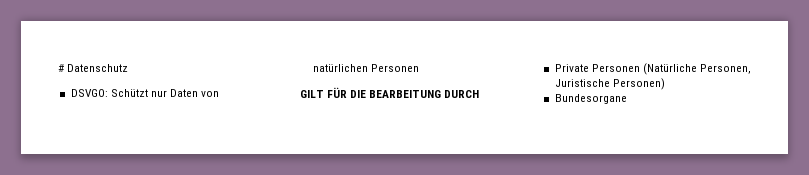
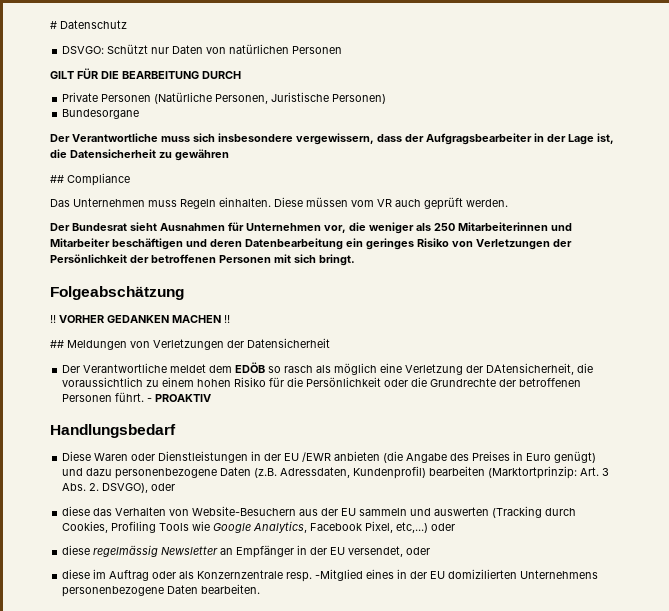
(627, 99) none -> [50,133,614,145] [50,149,229,161] [50,173,130,186] [50,197,508,210] [50,222,572,234] [50,238,572,250] [50,254,355,266] [50,286,184,300] [50,315,230,323] [50,338,330,350] [62,362,594,375] [62,377,582,387] [62,392,212,402] [50,424,176,438] [62,451,597,463] [62,466,610,479] [62,483,176,493] [62,506,577,518] [62,521,456,533] [62,545,431,558] [62,569,599,582] [62,584,261,597] // Der Verantwortliche muss sich insbesondere vergewissern, dass der Aufgragsbearbeiter in der Lage ist, die Datensicherheit zu gewähren // ## Compliance // Das Unternehmen muss Regeln einhalten. Diese müssen vom VR auch geprüft werden. // Der Bundesrat sieht Ausnahmen für Unternehmen vor, die weniger als 250 Mitarbeiterinnen und Mitarbeiter beschäftigen und deren Datenbearbeitung ein geringes Risiko von Verletzungen der Persönlichkeit der betroffenen Personen mit sich bringt. // Folgeabschätzung // !! VORHER GEDANKEN MACHEN !! // ## Meldungen von Verletzungen der Datensicherheit // Der Verantwortliche meldet dem EDÖB so rasch als möglich eine Verletzung der DAtensicherheit, die voraussichtlich zu einem hohen Risiko für die Persönlichkeit oder die Grundrechte der betroffenen Personen führt. - PROAKTIV // Handlungsbedarf // Diese Waren oder Dienstleistungen in der EU /EWR anbieten (die Angabe des Preises in Euro genügt) und dazu personenbezogene Daten (z.B. Adressdaten, Kundenprofil) bearbeiten (Marktortprinzip: Art. 3 Abs. 2. DSVGO), oder // diese das Verhalten von Website-Besuchern aus der EU sammeln und auswerten (Tracking durch Cookies, Profiling Tools wie Google Analytics, Facebook Pixel, etc,...) oder // diese regelmässig Newsletter an Empfänger in der EU versendet, oder // diese im Auftrag oder als Konzernzentrale resp. -Mitglied eines in der EU domizilierten Unternehmens personenbezogene Daten bearbeiten.

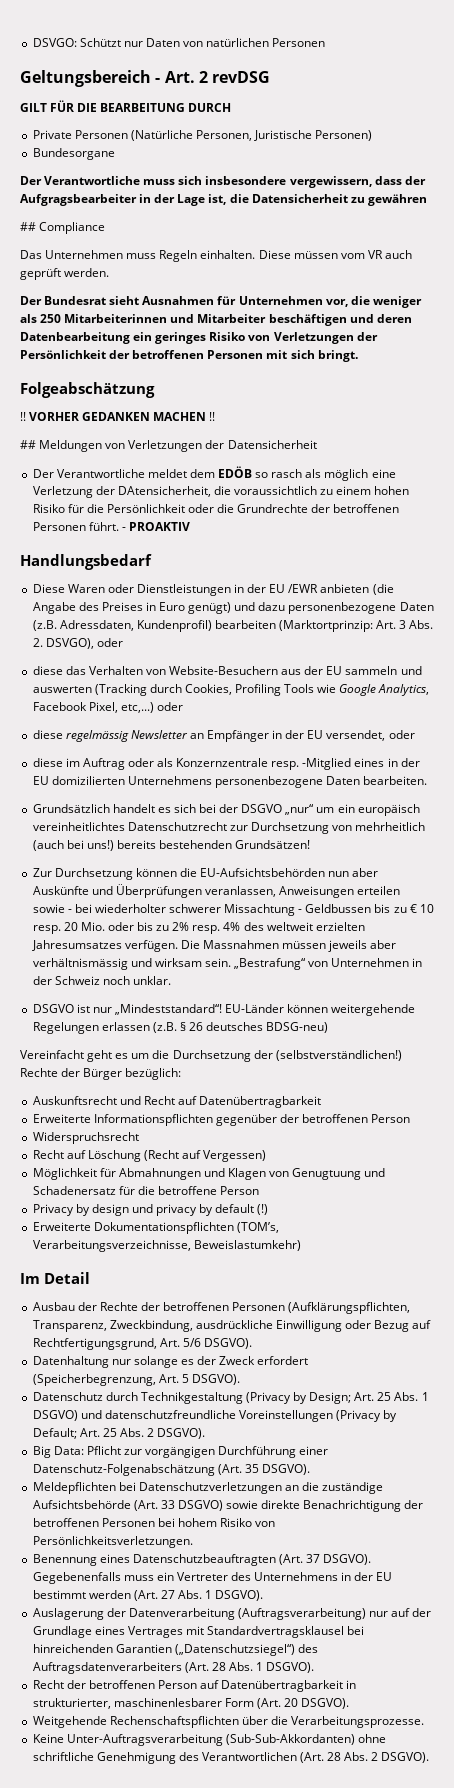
[50,20,127,29] # Datenschutz // -> (32, 42) none
(343, 50) none -> [20,70,271,87] // Geltungsbereich - Art. 2 revDSG
(261, 589) none -> [32,804,420,816] [32,822,426,834] [32,840,311,851] [32,868,379,880] [32,884,401,898] [32,904,434,916] [32,922,365,934] [31,940,397,952] [32,958,423,970] [32,976,171,985] [32,1004,416,1016] [32,1022,329,1034] [20,1050,402,1062] [20,1068,182,1080] [32,1096,322,1108] [32,1114,411,1126] [32,1132,139,1144] [32,1150,267,1162] [32,1168,386,1180] [32,1186,260,1195] [32,1204,269,1216] [32,1222,279,1234] [32,1240,301,1252] [20,1272,90,1284] [32,1302,411,1314] [32,1320,432,1332] [32,1338,252,1350] [32,1356,309,1368] [32,1374,240,1386] [32,1392,429,1404] [32,1410,398,1422] [32,1428,206,1439] [32,1446,329,1458] [32,1464,310,1476] [32,1482,384,1494] [32,1500,424,1512] [32,1518,276,1527] [32,1536,193,1548] [32,1554,372,1566] [32,1572,393,1584] [32,1590,264,1601] [32,1608,432,1620] [32,1626,365,1638] [32,1644,318,1656] [32,1662,315,1674] [32,1680,357,1692] [32,1698,350,1709] [32,1716,425,1728] [32,1734,386,1746] [32,1752,430,1764] // Grundsätzlich handelt es sich bei der DSGVO „nur“ um ein europäisch vereinheitlichtes Datenschutzrecht zur Durchsetzung von mehrheitlich (auch bei uns!) bereits bestehenden Grundsätzen! // Zur Durchsetzung können die EU-Aufsichtsbehörden nun aber Auskünfte und Überprüfungen veranlassen, Anweisungen erteilen sowie - bei wiederholter schwerer Missachtung - Geldbussen bis zu € 10 resp. 20 Mio. oder bis zu 2% resp. 4% des weltweit erzielten Jahresumsatzes verfügen. Die Massnahmen müssen jeweils aber verhältnismässig und wirksam sein. „Bestrafung“ von Unternehmen in der Schweiz noch unklar. // DSGVO ist nur „Mindeststandard“! EU-Länder können weitergehende Regelungen erlassen (z.B. § 26 deutsches BDSG-neu) // Vereinfacht geht es um die Durchsetzung der (selbstverständlichen!) Rechte der Bürger bezüglich: // Auskunftsrecht und Recht auf Datenübertragbarkeit // Erweiterte Informationspflichten gegenüber der betroffenen Person // Widerspruchsrecht // Recht auf Löschung (Recht auf Vergessen) // Möglichkeit für Abmahnungen und Klagen von Genugtuung und Schadenersatz für die betroffene Person // Privacy by design und privacy by default (!) // Erweiterte Dokumentationspflichten (TOM’s, Verarbeitungsverzeichnisse, Beweislastumkehr) // Im Detail // Ausbau der Rechte der betroffenen Personen (Aufklärungspflichten, Transparenz, Zweckbindung, ausdrückliche Einwilligung oder Bezug auf Rechtfertigungsgrund, Art. 5/6 DSGVO). // Datenhaltung nur solange es der Zweck erfordert (Speicherbegrenzung, Art. 5 DSGVO). // Datenschutz durch Technikgestaltung (Privacy by Design; Art. 25 Abs. 1 DSGVO) und datenschutzfreundliche Voreinstellungen (Privacy by Default; Art. 25 Abs. 2 DSGVO). // Big Data: Pflicht zur vorgängigen Durchführung einer Datenschutz-Folgenabschätzung (Art. 35 DSGVO). // Meldepflichten bei Datenschutzverletzungen an die zuständige Aufsichtsbehörde (Art. 33 DSGVO) sowie direkte Benachrichtigung der betroffenen Personen bei hohem Risiko von Persönlichkeitsverletzungen. // Benennung eines Datenschutzbeauftragten (Art. 37 DSGVO). Gegebenenfalls muss ein Vertreter des Unternehmens in der EU bestimmt werden (Art. 27 Abs. 1 DSGVO). // Auslagerung der Datenverarbeitung (Auftragsverarbeitung) nur auf der Grundlage eines Vertrages mit Standardvertragsklausel bei hinreichenden Garantien („Datenschutzsiegel“) des Auftragsdatenverarbeiters (Art. 28 Abs. 1 DSGVO). // Recht der betroffenen Person auf Datenübertragbarkeit in strukturierter, maschinenlesbarer Form (Art. 20 DSGVO). // Weitgehende Rechenschaftspflichten über die Verarbeitungsprozesse. // Keine Unter-Auftragsverarbeitung (Sub-Sub-Akkordanten) ohne schriftliche Genehmigung des Verantwortlichen (Art. 28 Abs. 2 DSGVO).

